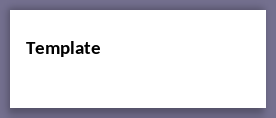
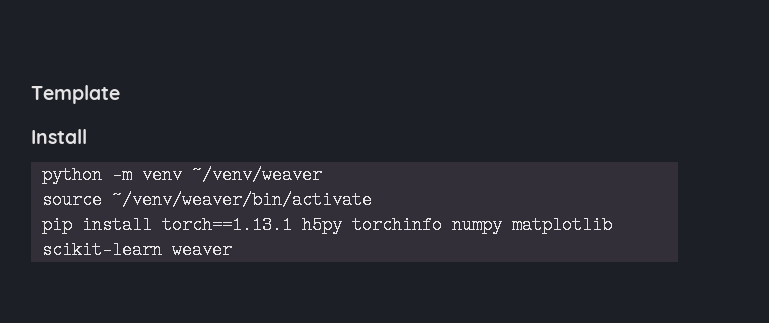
(101, 49) none -> [31,129,87,144] [41,166,322,184] [41,191,372,209] [41,216,612,234] [41,241,232,259] // Install // python -m venv ~/venv/weaver // source ~/venv/weaver/bin/activate // pip install torch==1.13.1 h5py torchinfo numpy matplotlib scikit-learn weaver

